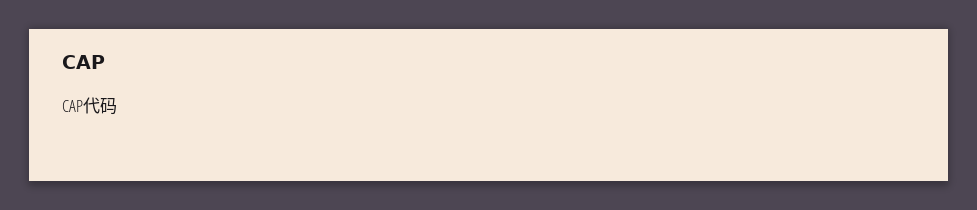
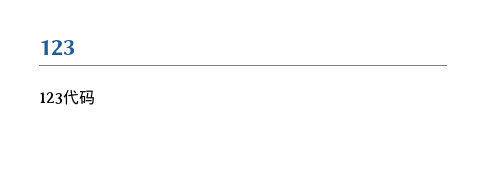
[62,55,105,69] [62,100,83,112] CAP // CAP -> [39,40,75,56] [39,92,63,104] 123 // 123

